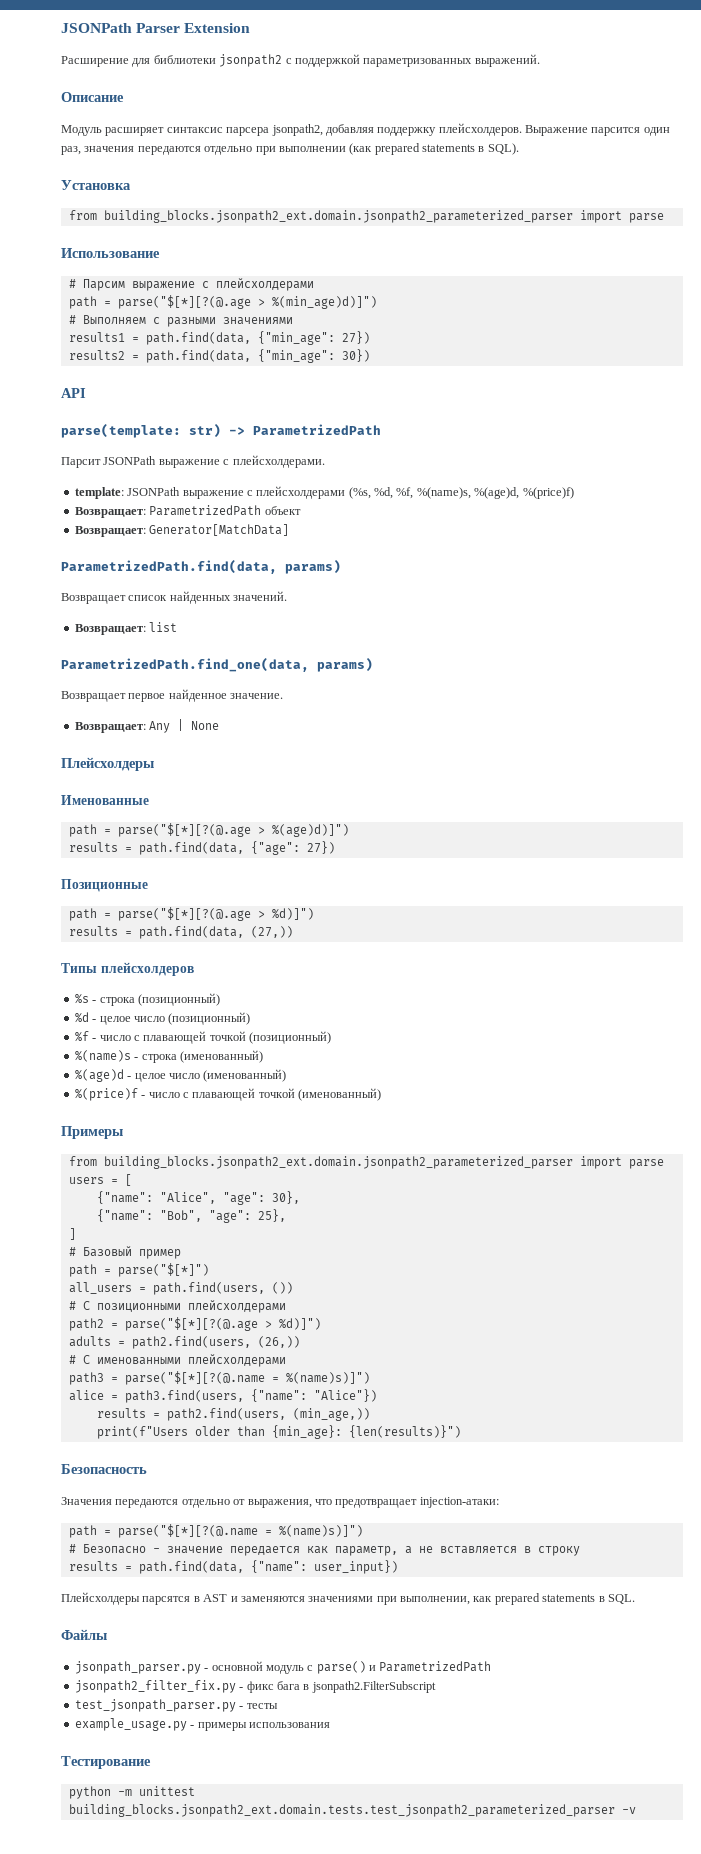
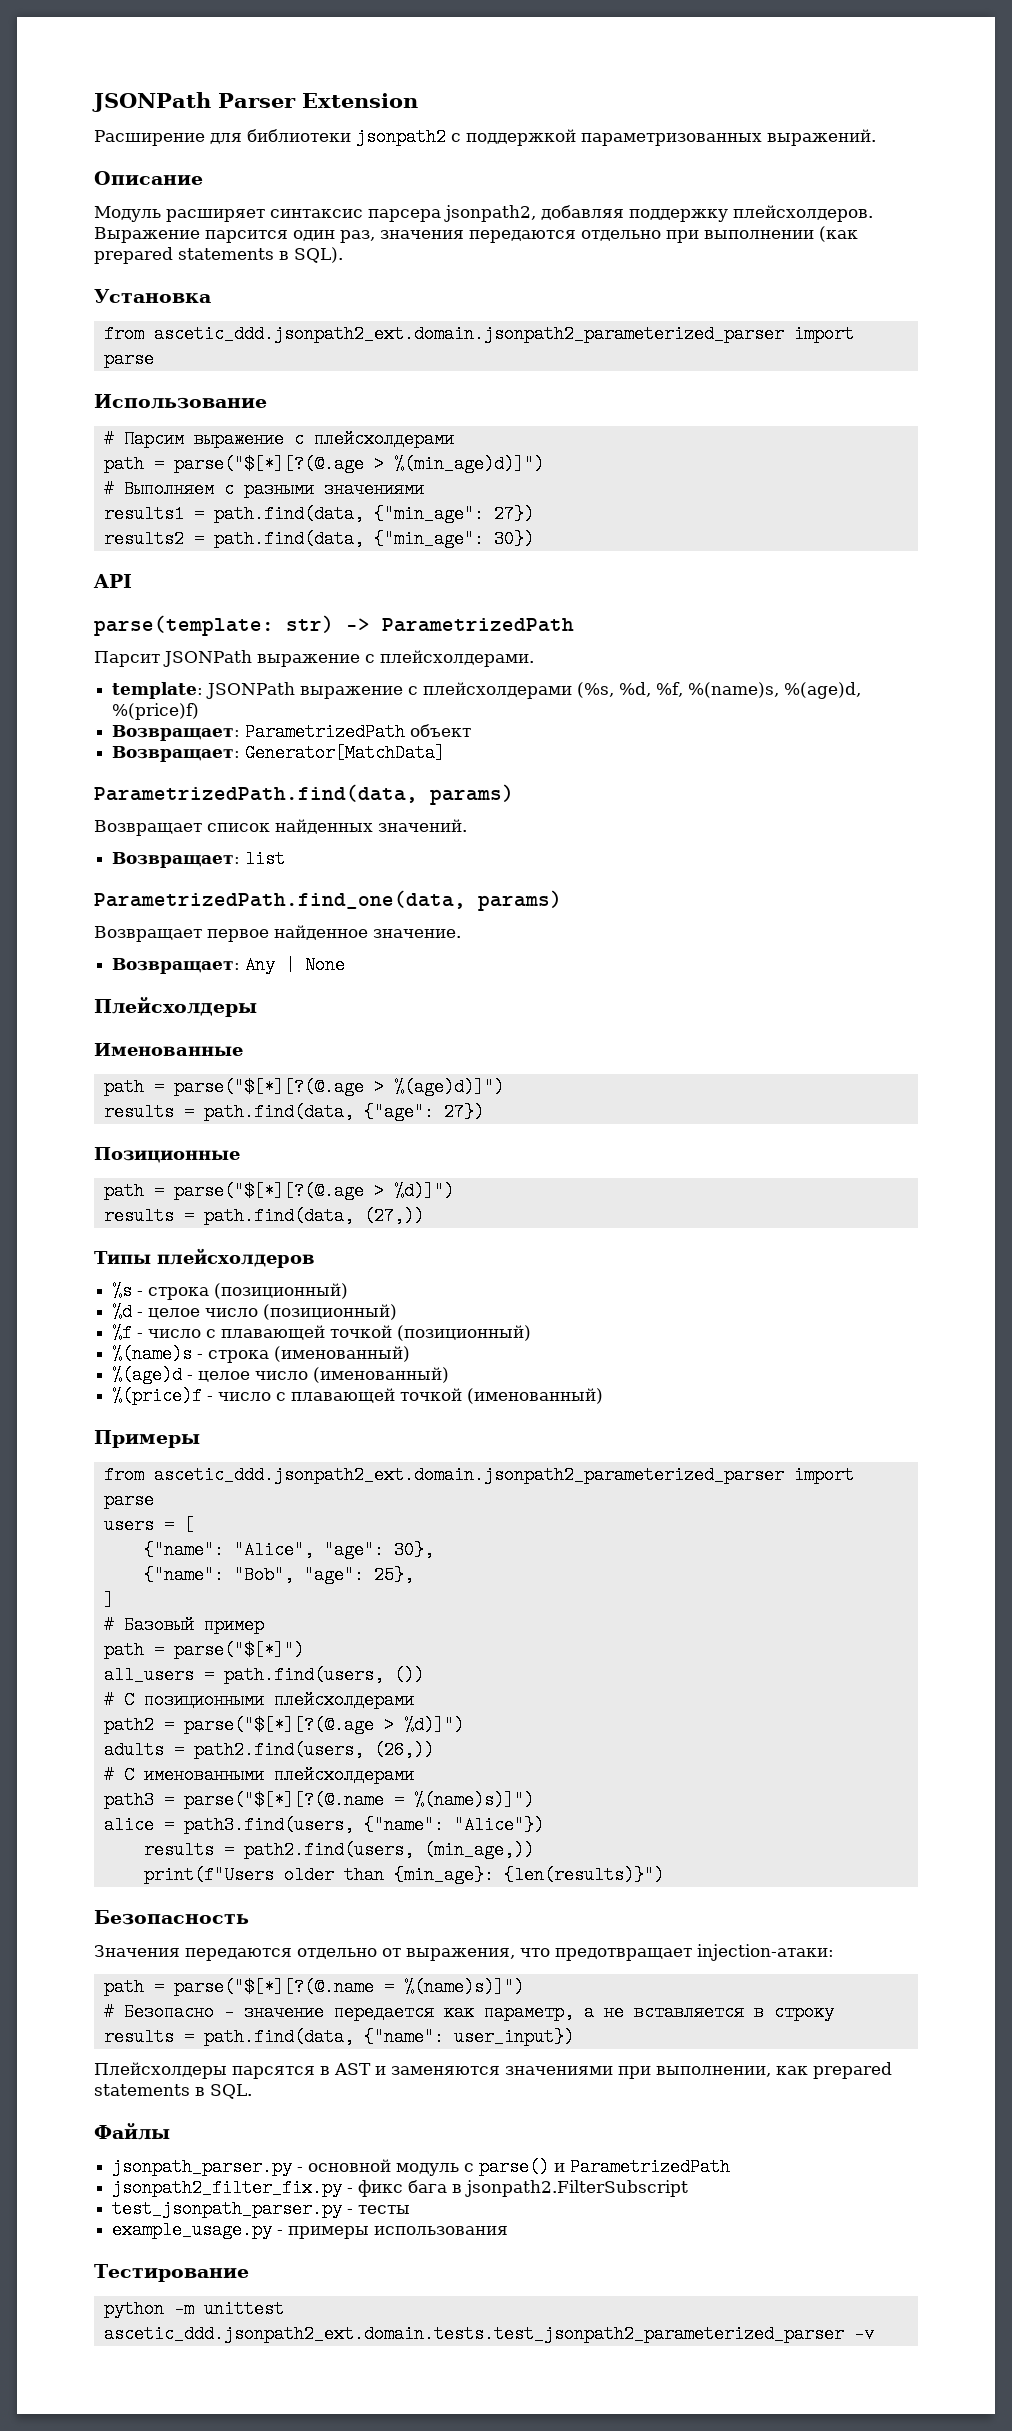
[103,210,573,223] building_blocks.jsonpath2_ext.domain.jsonpath2_parameterized_parser -> [153,325,784,343] ascetic_ddd.jsonpath2_ext.domain.jsonpath2_parameterized_parser
[103,1156,573,1169] building_blocks.jsonpath2_ext.domain.jsonpath2_parameterized_parser -> [153,1466,784,1484] ascetic_ddd.jsonpath2_ext.domain.jsonpath2_parameterized_parser
[68,1804,615,1817] building_blocks.jsonpath2_ext.domain.tests.test_jsonpath2_parameterized_parser -> [103,2325,844,2343] ascetic_ddd.jsonpath2_ext.domain.tests.test_jsonpath2_parameterized_parser

